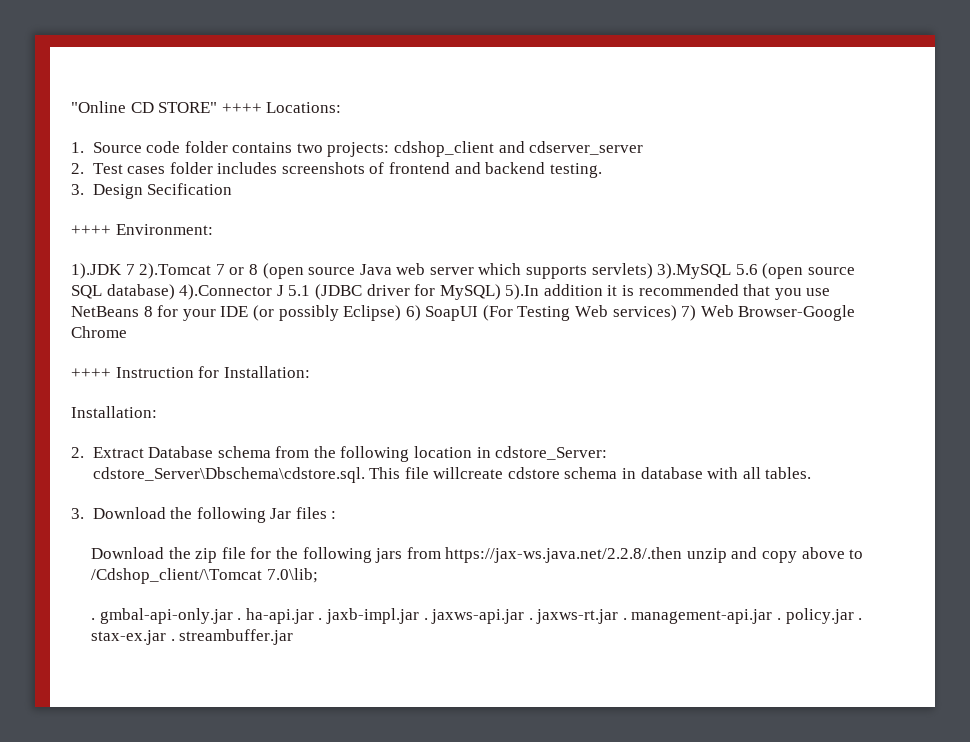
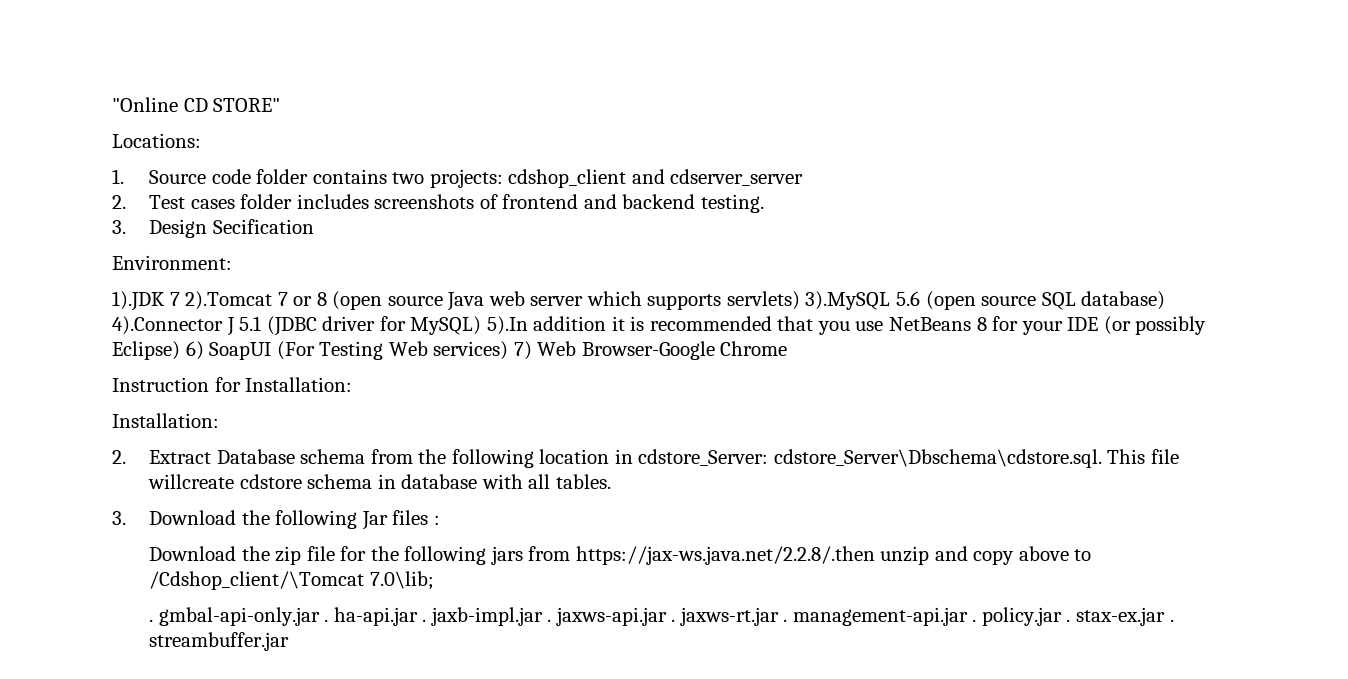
[221,103,262,113] ++++ -> (281, 105) //
[71,225,111,235] ++++ -> (314, 226) none
[71,368,111,378] ++++ -> (788, 348) none

